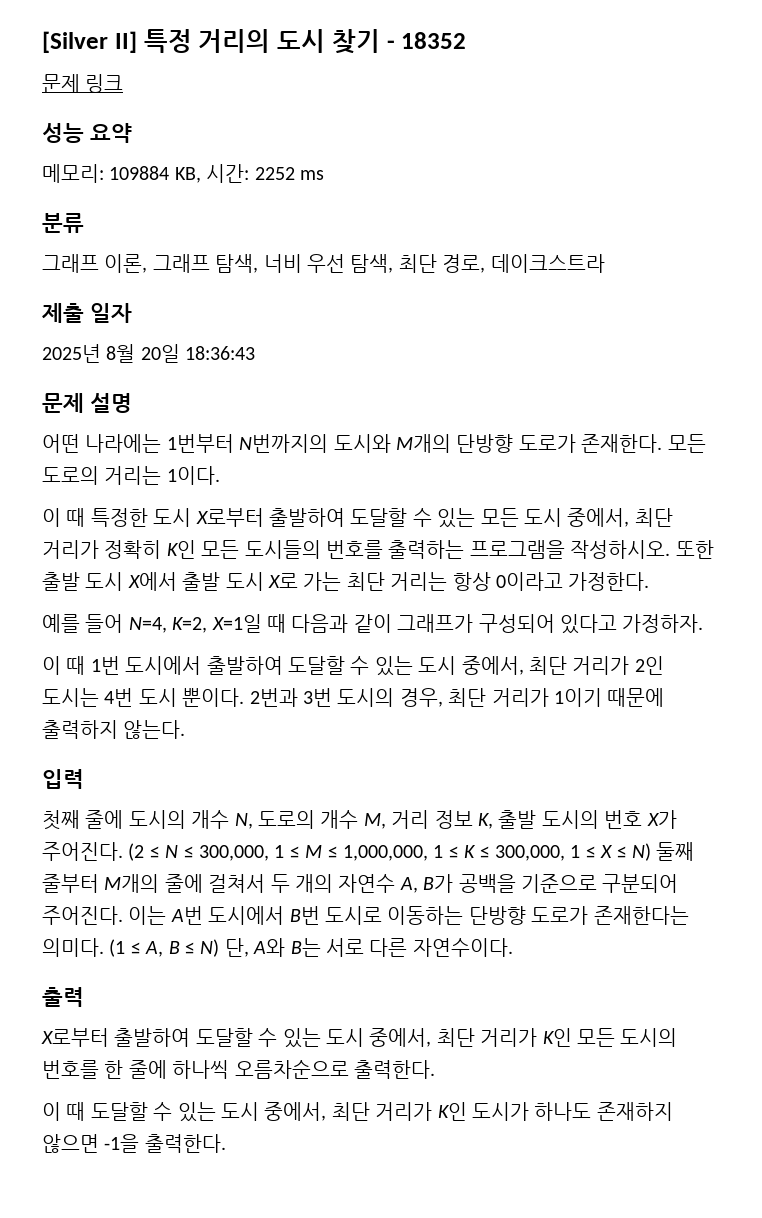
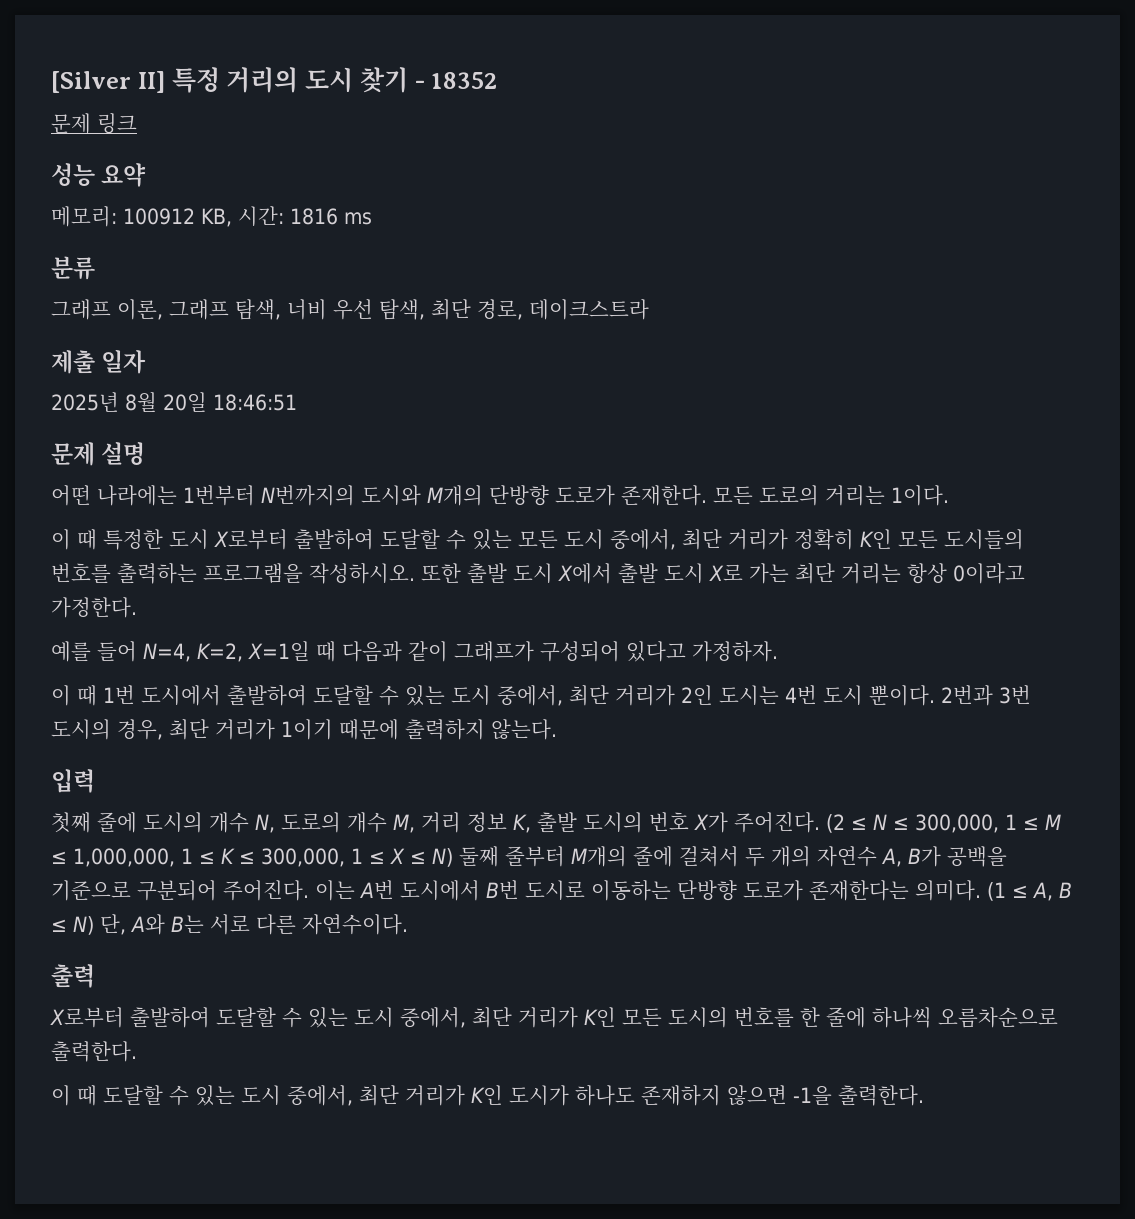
[109,166,170,180] 109884 -> [123,208,195,225] 100912
[254,167,295,180] 2252 -> [290,208,338,225] 1816
[185,346,256,360] 18:36:43 -> [213,394,297,411] 18:46:51

